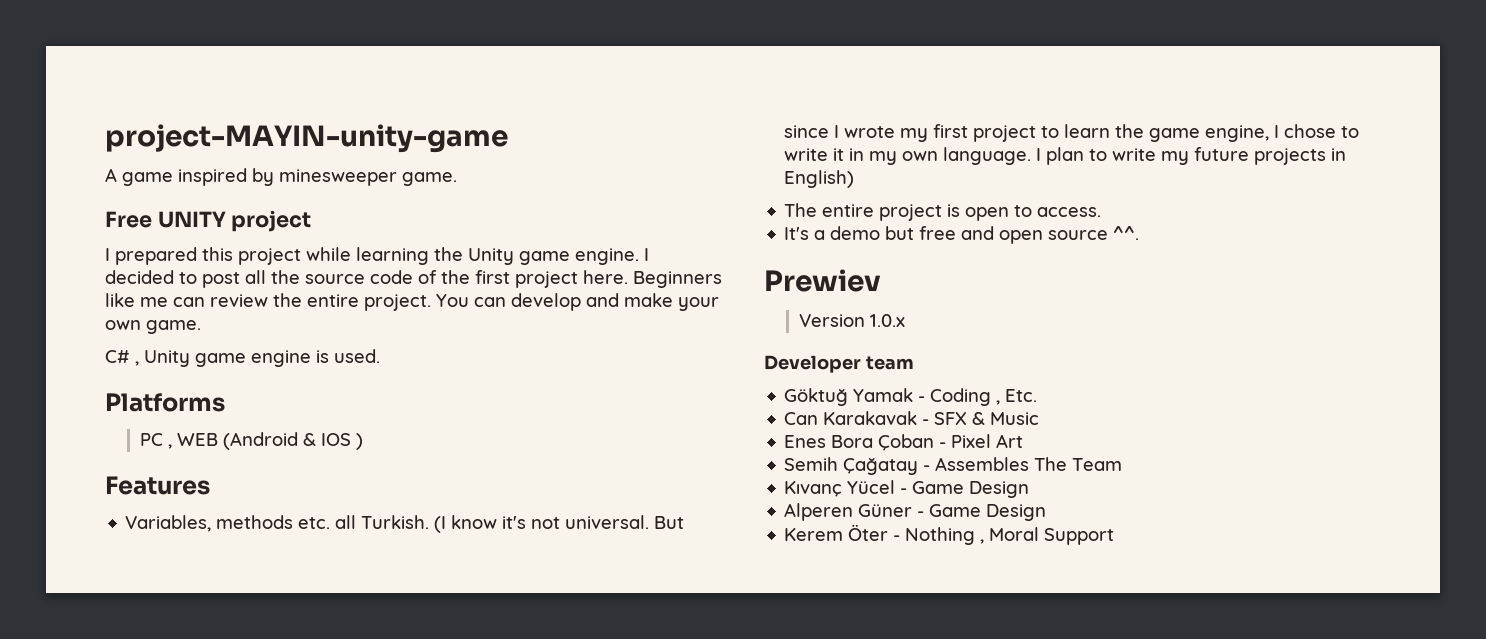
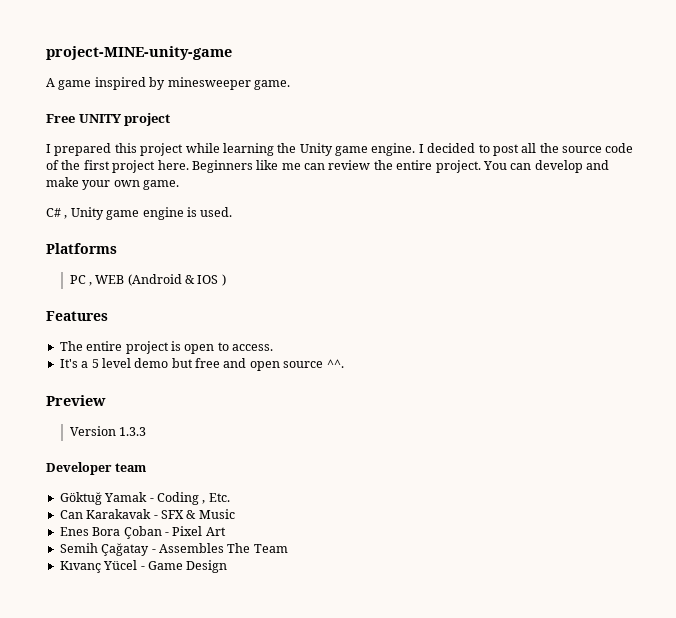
[105,124,508,153] project-MAYIN-unity-game -> [46,46,232,60] project-MINE-unity-game
[125,515,685,533] [784,124,1360,142] [784,147,1347,165] [784,170,855,188] // Variables, methods etc. all Turkish. (I know it's not universal. But since I wrote my first project to learn the game engine, I chose to write it in my own language. I plan to write my future projects in English) -> (108, 316) none
(826, 235) none -> [91,358,131,368] 5 level
[764,269,881,292] Prewiev -> [46,395,106,406] Preview
[870,314,906,327] 1.0.x -> [118,427,146,436] 1.3.3
[784,503,1047,521] [784,524,1115,545] // Alperen Güner - Game Design // Kerem Öter - Nothing , Moral Support -> (228, 566) none

